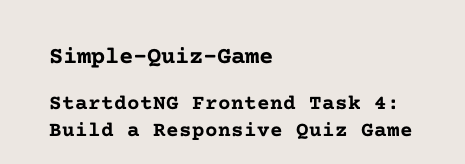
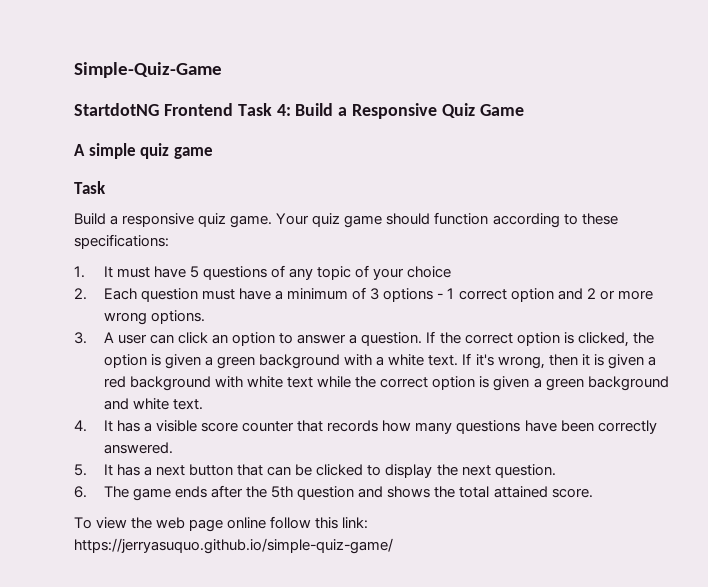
(413, 130) none -> [74,143,213,159] [74,181,106,194] [74,212,618,228] [74,234,169,249] [74,265,452,280] [74,287,653,302] [103,310,206,325] [74,331,654,347] [103,353,656,369] [103,376,669,391] [103,398,204,410] [74,420,657,434] [103,442,173,454] [74,464,556,478] [74,485,593,501] [74,516,369,532] [74,538,393,554] // A simple quiz game // Task // Build a responsive quiz game. Your quiz game should function according to these specifications: // 1. It must have 5 questions of any topic of your choice // 2. Each question must have a minimum of 3 options - 1 correct option and 2 or more wrong options. // 3. A user can click an option to answer a question. If the correct option is clicked, the option is given a green background with a white text. If it's wrong, then it is given a red background with white text while the correct option is given a green background and white text. // 4. It has a visible score counter that records how many questions have been correctly answered. // 5. It has a next button that can be clicked to display the next question. // 6. The game ends after the 5th question and shows the total attained score. // To view the web page online follow this link: https://jerryasuquo.github.io/simple-quiz-game/

